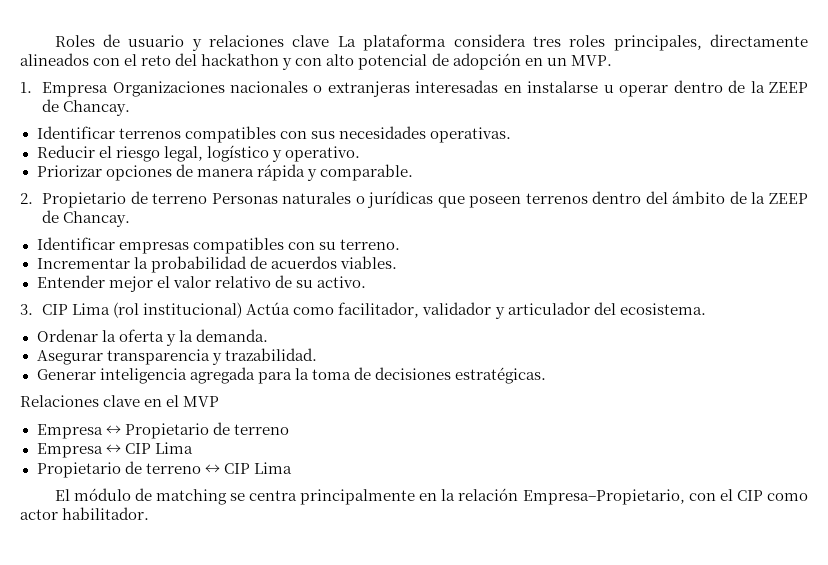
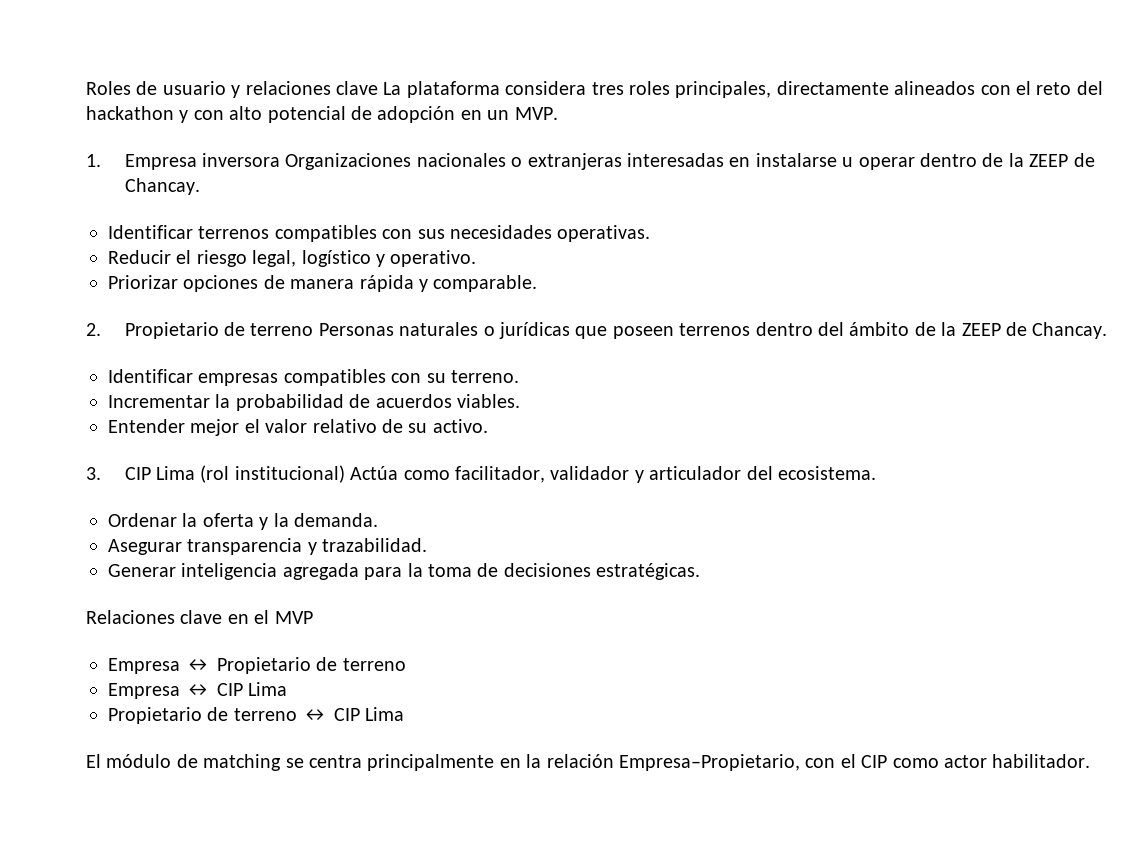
(109, 89) none -> [201,153,280,167] inversora

